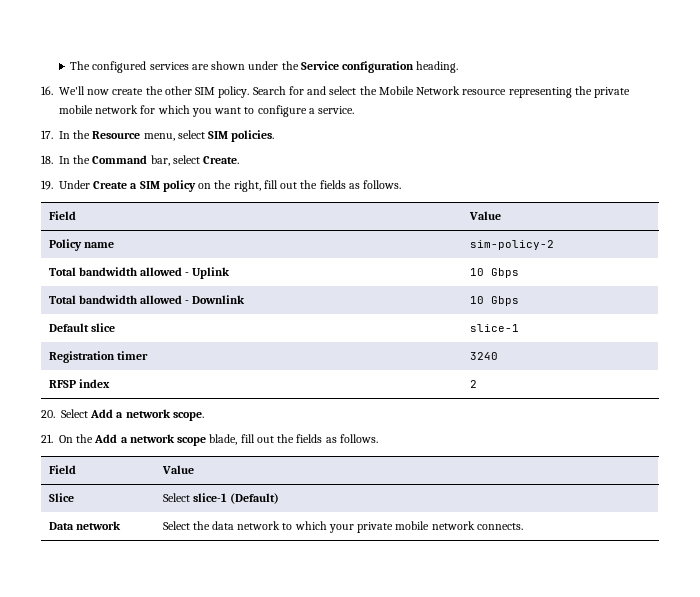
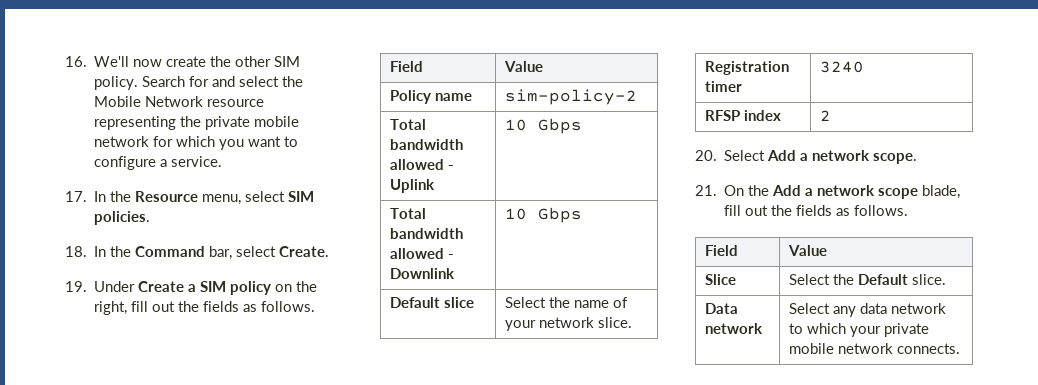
[70,61,459,73] The configured services are shown under the Service configuration heading. // -> (65, 61) none
[469,324,519,332] slice-1 -> [505,297,629,308] [505,317,633,331] Select the name of your network slice.
[192,493,279,504] slice-1 (Default) -> [833,274,947,285] the Default slice.
[192,521,210,530] the -> [833,306,857,317] any

